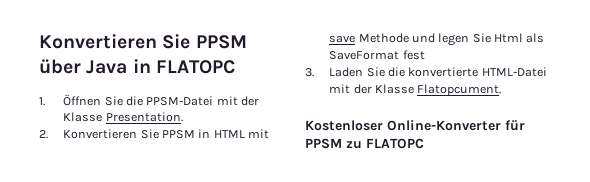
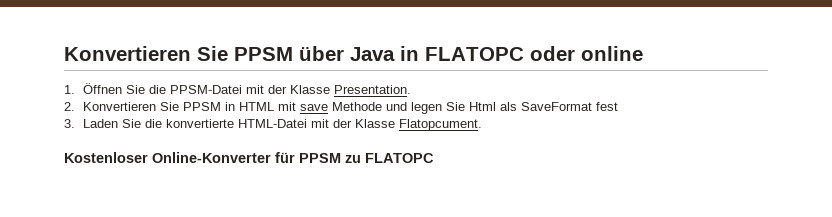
(235, 67) none -> [530,46,643,61] oder online

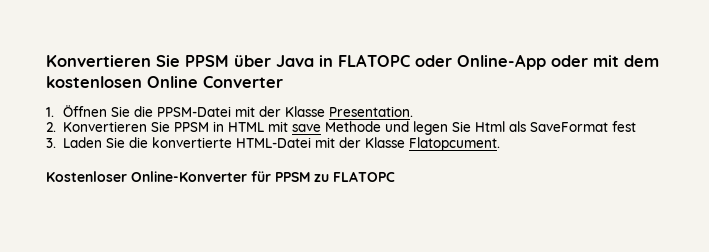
[581,46,643,61] online -> [457,54,659,70] [46,76,283,88] Online-App oder mit dem kostenlosen Online Converter

